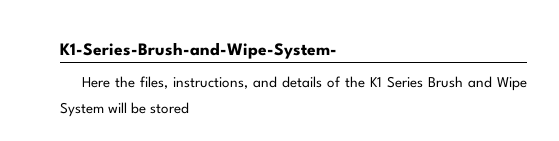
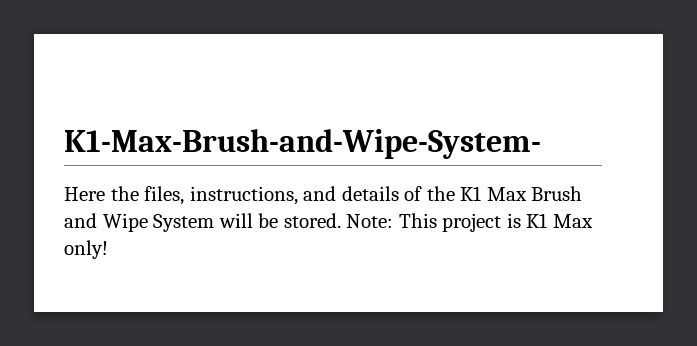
[60,42,337,59] K1-Series-Brush-and-Wipe-System- -> [64,129,541,159] K1-Max-Brush-and-Wipe-System-
[387,76,424,88] Series -> [486,187,527,201] Max
[150,102,190,114] stored -> [283,213,593,232] [64,240,108,259] stored. Note: This project is K1 Max only!

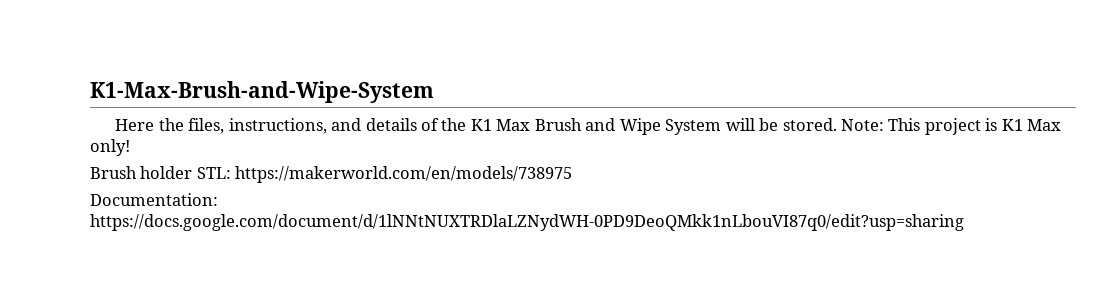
[64,129,541,159] K1-Max-Brush-and-Wipe-System- -> [90,81,434,103] K1-Max-Brush-and-Wipe-System
(108, 249) none -> [90,166,573,183] [90,193,218,206] [90,214,964,231] // Brush holder STL: https://makerworld.com/en/models/738975 // Documentation: https://docs.google.com/document/d/1lNNtNUXTRDlaLZNydWH-0PD9DeoQMkk1nLbouVI87q0/edit?usp=sharing

